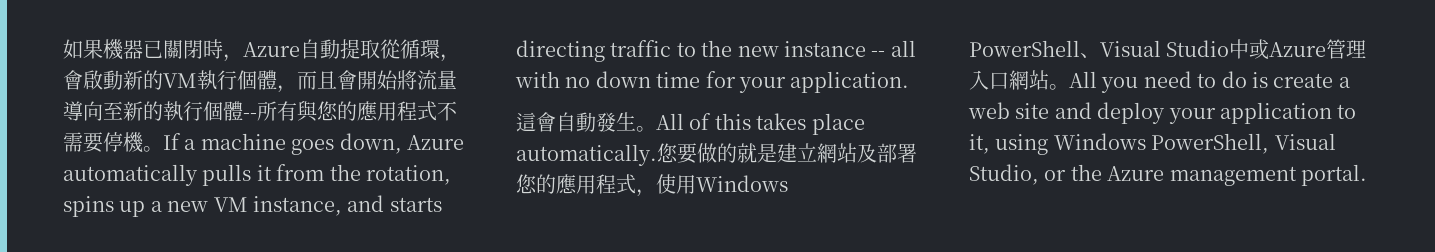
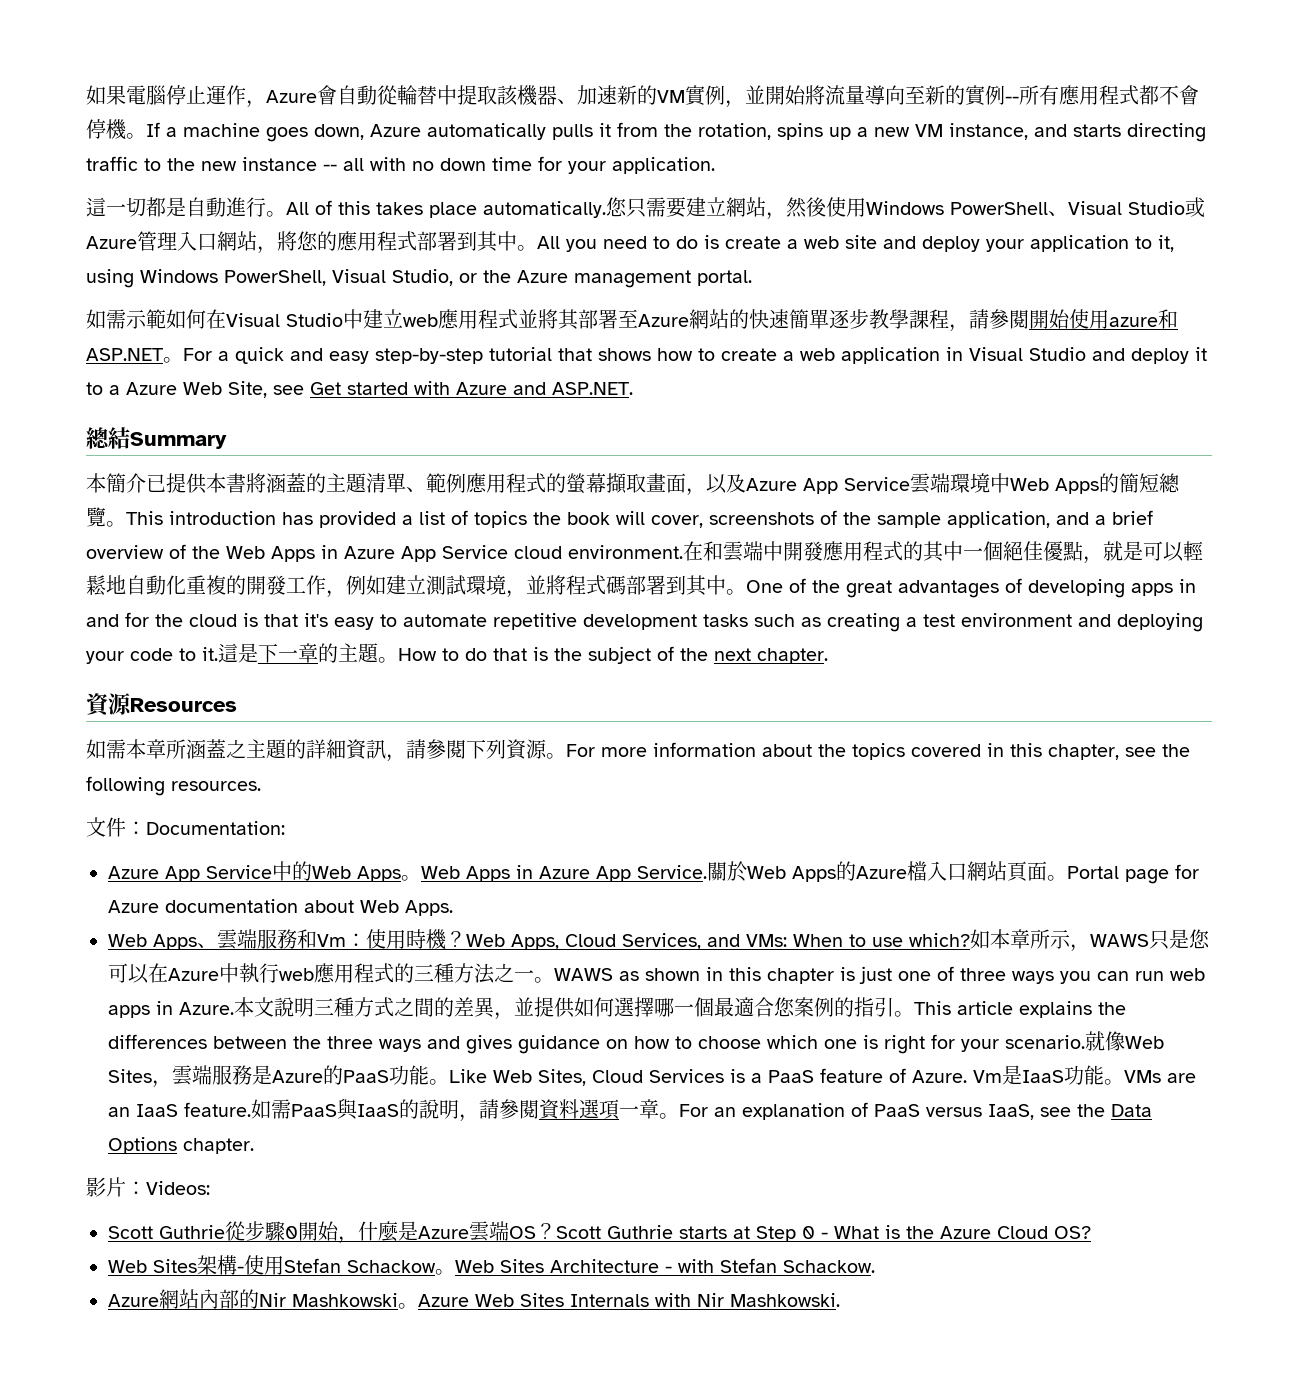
[103,39,460,62] [63,70,357,93] 機器已關閉時，Azure自動提取從循環，會啟動新的VM執行個體，而且會 -> [126,85,765,108] 電腦停止運作，Azure會自動從輪替中提取該機器、加速新的VM實例，並
[163,101,243,121] 執行個體 -> [965,85,1005,106] 實例
[297,100,457,122] [63,132,103,153] 與您的應用程式不需要 -> [1059,85,1199,105] 應用程式都不會
[536,112,636,132] 會自動發生 -> [106,197,266,217] 一切都是自動進行
[677,143,917,164] [516,174,656,197] 要做的就是建立網站及部署您的應用程式， -> [626,197,827,220] 只需要建立網站，然後
[1229,39,1250,59] 中 -> (1185, 208) none
(1049, 80) none -> [257,231,517,254] ，將您的應用程式部署到其中
(1367, 175) none -> [86,309,1178,332] [86,347,1207,364] [86,381,633,398] [86,427,227,449] [86,473,1180,496] [86,507,1153,528] [86,541,1203,564] [86,575,1196,598] [86,612,1203,632] [86,643,828,664] [86,693,237,717] [86,739,1190,762] [86,776,261,796] [86,817,285,837] [108,861,1199,884] [108,899,453,916] [108,929,1210,952] [108,963,1205,984] [108,997,1126,1020] [108,1031,1164,1054] [108,1065,1196,1088] [108,1098,1152,1122] [108,1137,254,1154] [86,1177,210,1197] [108,1221,1091,1244] [108,1255,875,1275] [108,1289,840,1309] // 如需示範如何在Visual Studio中建立web應用程式並將其部署至Azure網站的快速簡單逐步教學課程，請參閱開始使用azure和ASP.NET。For a quick and easy step-by-step tutorial that shows how to create a web application in Visual Studio and deploy it to a Azure Web Site, see Get started with Azure and ASP.NET. // 總結Summary // 本簡介已提供本書將涵蓋的主題清單、範例應用程式的螢幕擷取畫面，以及Azure App Service雲端環境中Web Apps的簡短總覽。This introduction has provided a list of topics the book will cover, screenshots of the sample application, and a brief overview of the Web Apps in Azure App Service cloud environment.在和雲端中開發應用程式的其中一個絕佳優點，就是可以輕鬆地自動化重複的開發工作，例如建立測試環境，並將程式碼部署到其中。One of the great advantages of developing apps in and for the cloud is that it's easy to automate repetitive development tasks such as creating a test environment and deploying your code to it.這是下一章的主題。How to do that is the subject of the next chapter. // 資源Resources // 如需本章所涵蓋之主題的詳細資訊，請參閱下列資源。For more information about the topics covered in this chapter, see the following resources. // 文件：Documentation: // Azure App Service中的Web Apps。Web Apps in Azure App Service.關於Web Apps的Azure檔入口網站頁面。Portal page for Azure documentation about Web Apps. // Web Apps、雲端服務和Vm：使用時機？Web Apps, Cloud Services, and VMs: When to use which?如本章所示，WAWS只是您可以在Azure中執行web應用程式的三種方法之一。WAWS as shown in this chapter is just one of three ways you can run web apps in Azure.本文說明三種方式之間的差異，並提供如何選擇哪一個最適合您案例的指引。This article explains the differences between the three ways and gives guidance on how to choose which one is right for your scenario.就像Web Sites，雲端服務是Azure的PaaS功能。Like Web Sites, Cloud Services is a PaaS feature of Azure. Vm是IaaS功能。VMs are an IaaS feature.如需PaaS與IaaS的說明，請參閱資料選項一章。For an explanation of PaaS versus IaaS, see the Data Options chapter. // 影片：Videos: // Scott Guthrie從步驟0開始，什麼是Azure雲端OS？Scott Guthrie starts at Step 0 - What is the Azure Cloud OS? // Web Sites架構-使用Stefan Schackow。Web Sites Architecture - with Stefan Schackow. // Azure網站內部的Nir Mashkowski。Azure Web Sites Internals with Nir Mashkowski.

